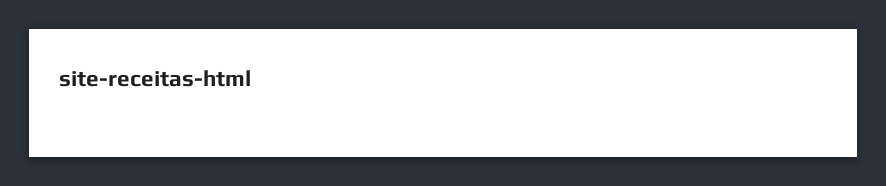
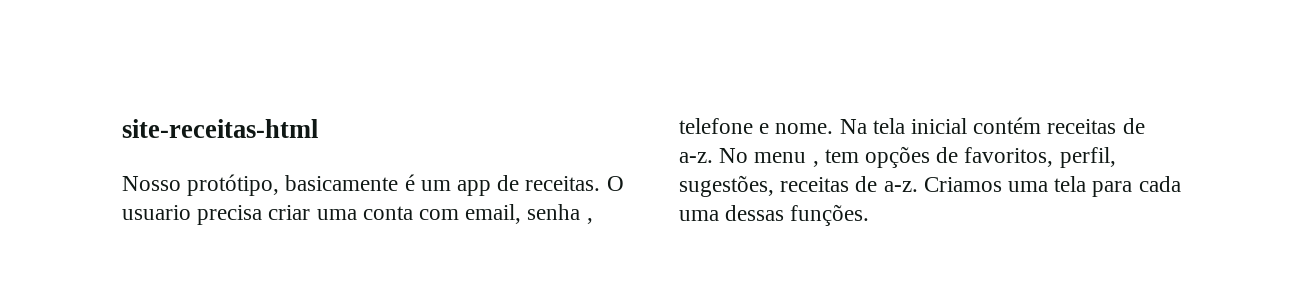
(251, 78) none -> [122,174,624,196] [122,204,593,225] [679,117,1145,134] [679,146,1116,168] [679,175,1181,197] [679,204,870,226] // Nosso protótipo, basicamente é um app de receitas. O usuario precisa criar uma conta com email, senha , telefone e nome. Na tela inicial contém receitas de a-z. No menu , tem opções de favoritos, perfil, sugestões, receitas de a-z. Criamos uma tela para cada uma dessas funções.

